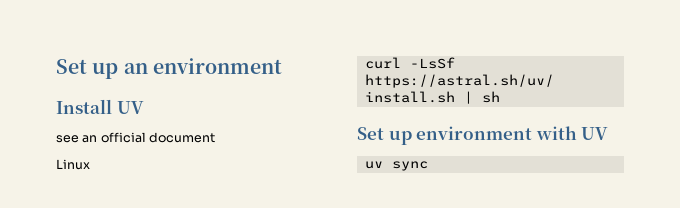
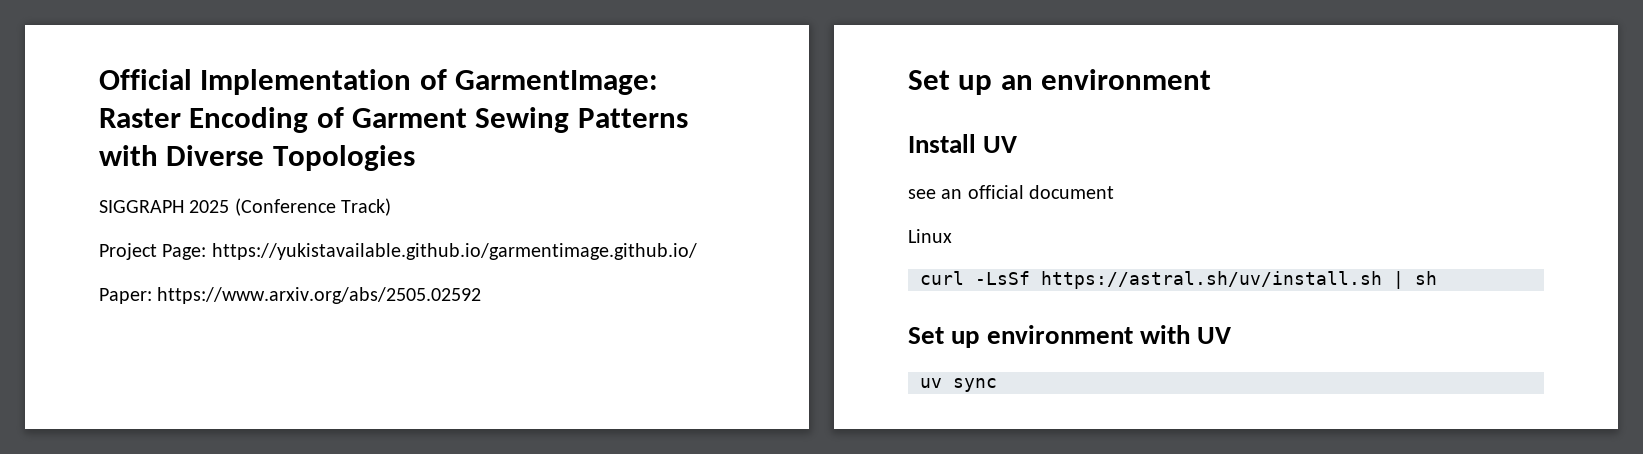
(56, 66) none -> [99,69,659,95] [99,107,688,133] [99,145,415,171] [99,198,392,216] [99,243,697,260] [99,287,482,304] Official Implementation of GarmentImage: Raster Encoding of Garment Sewing Patterns with Diverse Topologies // SIGGRAPH 2025 (Conference Track) // Project Page: https://yukistavailable.github.io/garmentimage.github.io/ // Paper: https://www.arxiv.org/abs/2505.02592 //

